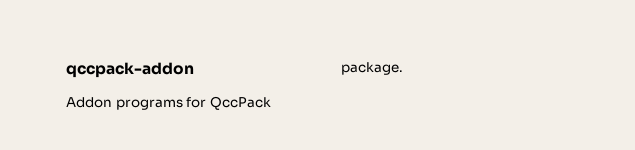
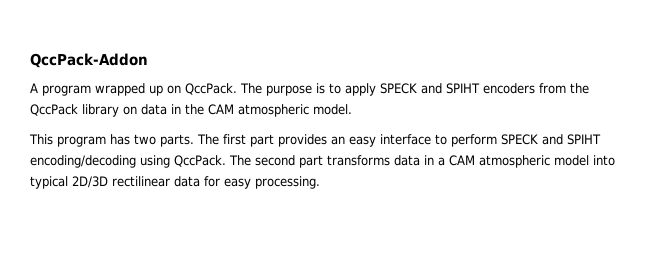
[66,62,194,78] [66,96,271,110] [341,62,403,75] qccpack-addon // Addon programs for QccPack package. -> [30,53,148,68] [30,83,589,96] [30,104,352,117] [29,134,601,147] [30,155,615,168] [30,176,320,189] QccPack-Addon // A program wrapped up on QccPack. The purpose is to apply SPECK and SPIHT encoders from the QccPack library on data in the CAM atmospheric model. // This program has two parts. The first part provides an easy interface to perform SPECK and SPIHT encoding/decoding using QccPack. The second part transforms data in a CAM atmospheric model into typical 2D/3D rectilinear data for easy processing.

